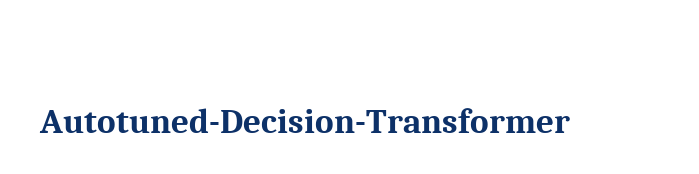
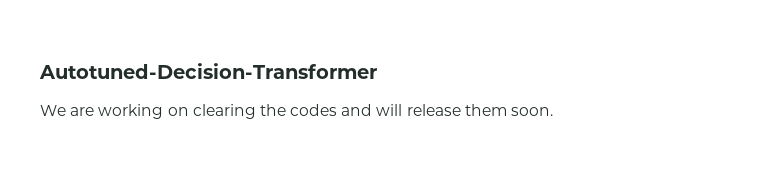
(570, 120) none -> [40,104,554,119] // We are working on clearing the codes and will release them soon.

